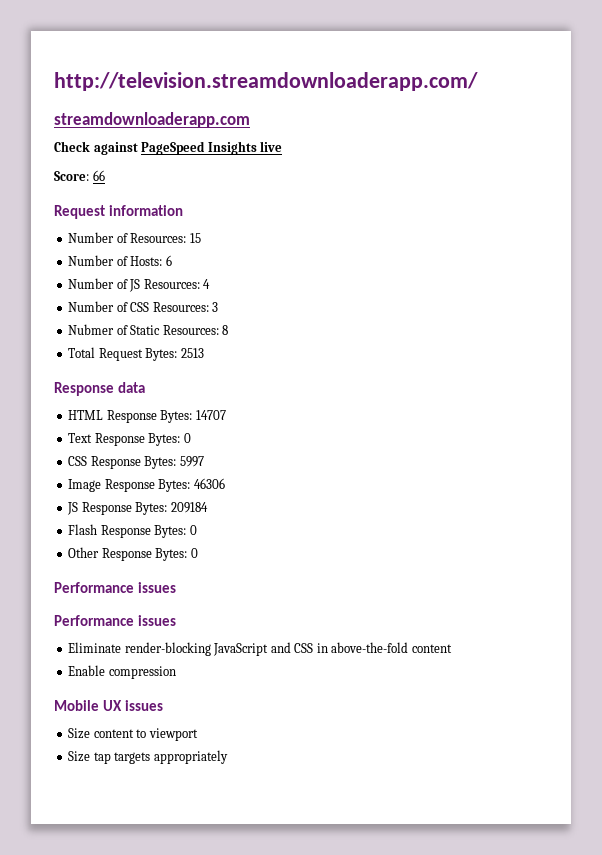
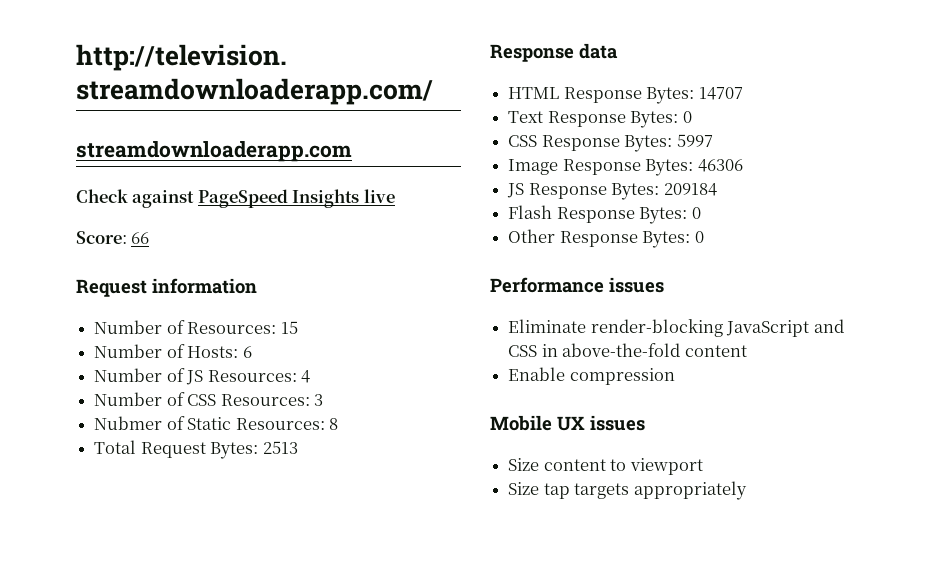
[54,615,177,626] // Performance issues -> (664, 285) none

